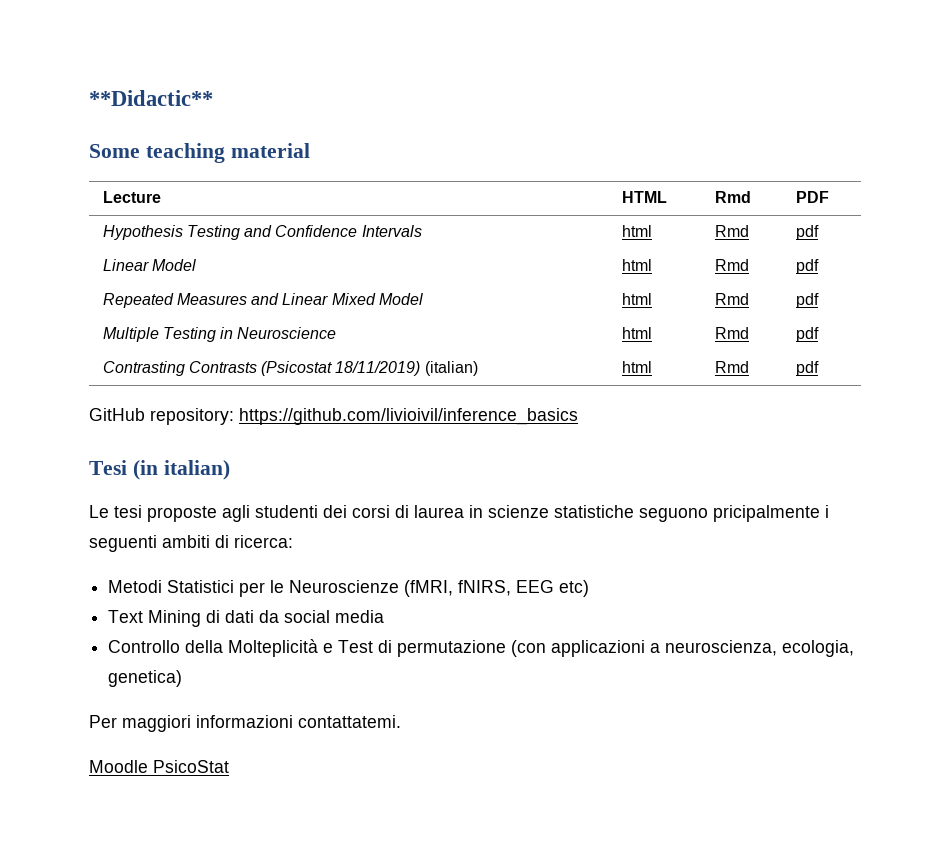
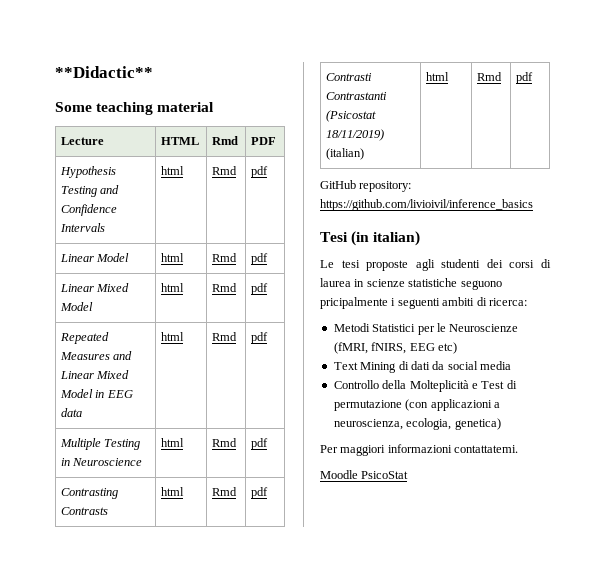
(819, 266) none -> [60,283,130,292] [60,302,94,311] [161,283,185,292] [212,283,238,292] [251,283,269,295] // Linear Mixed Model | html | Rmd | pdf
(424, 299) none -> [95,390,133,398] [61,408,83,417] in EEG data
(257, 367) none -> [161,487,185,496] [212,487,238,496] [251,487,269,499] [326,73,373,81] [326,92,388,100] | html | Rmd | pdf // Contrasti Contrastanti

